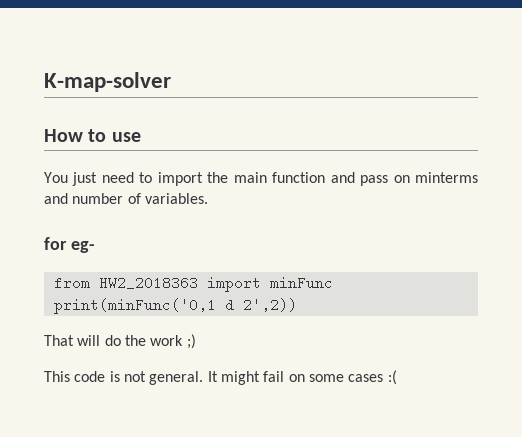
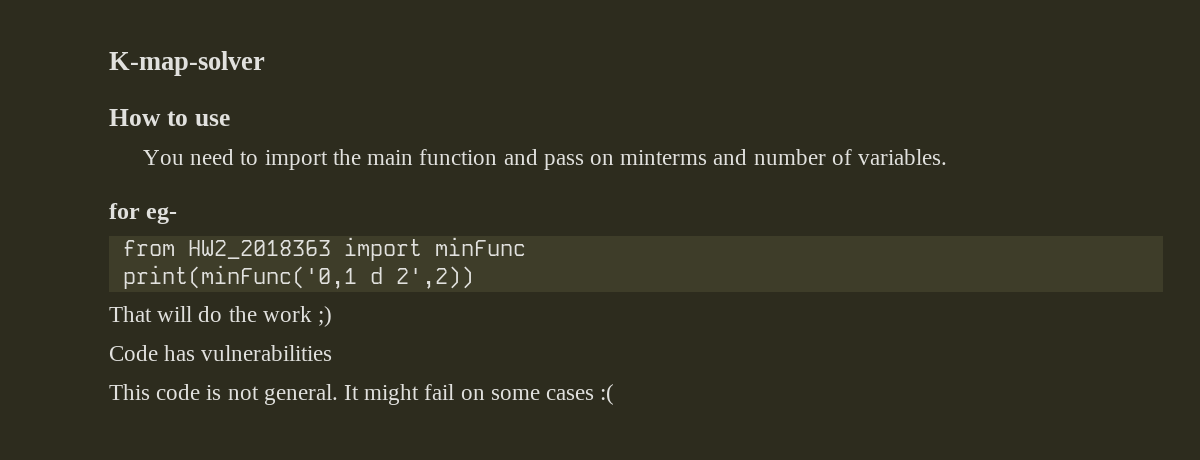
[72,172,98,186] just -> (185, 157) none
(196, 341) none -> [109,345,333,361] // Code has vulnerabilities

